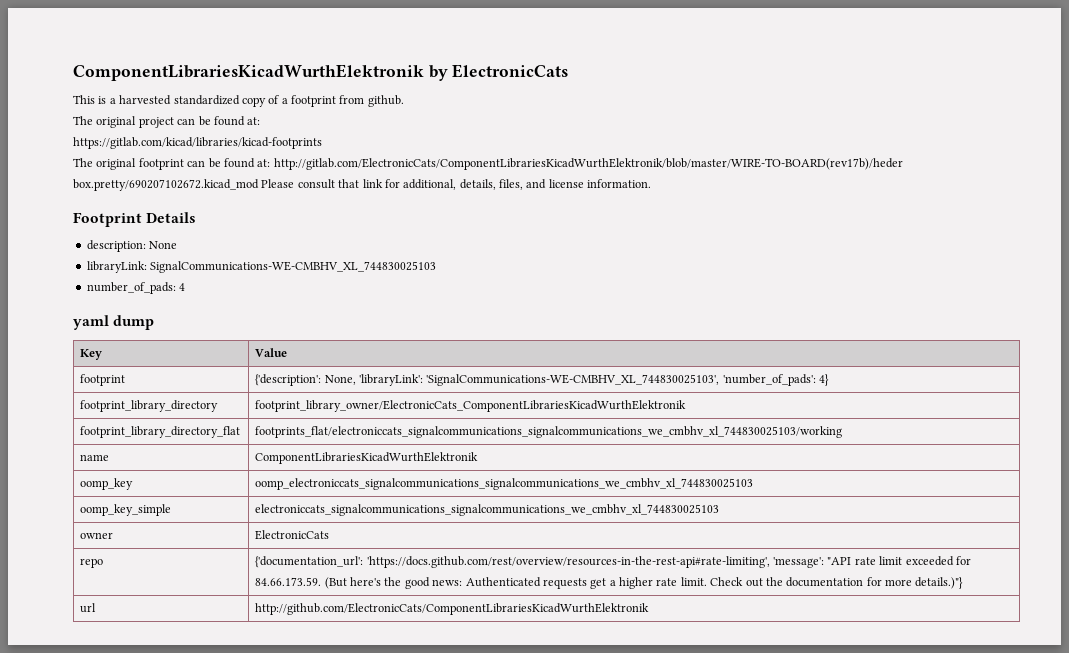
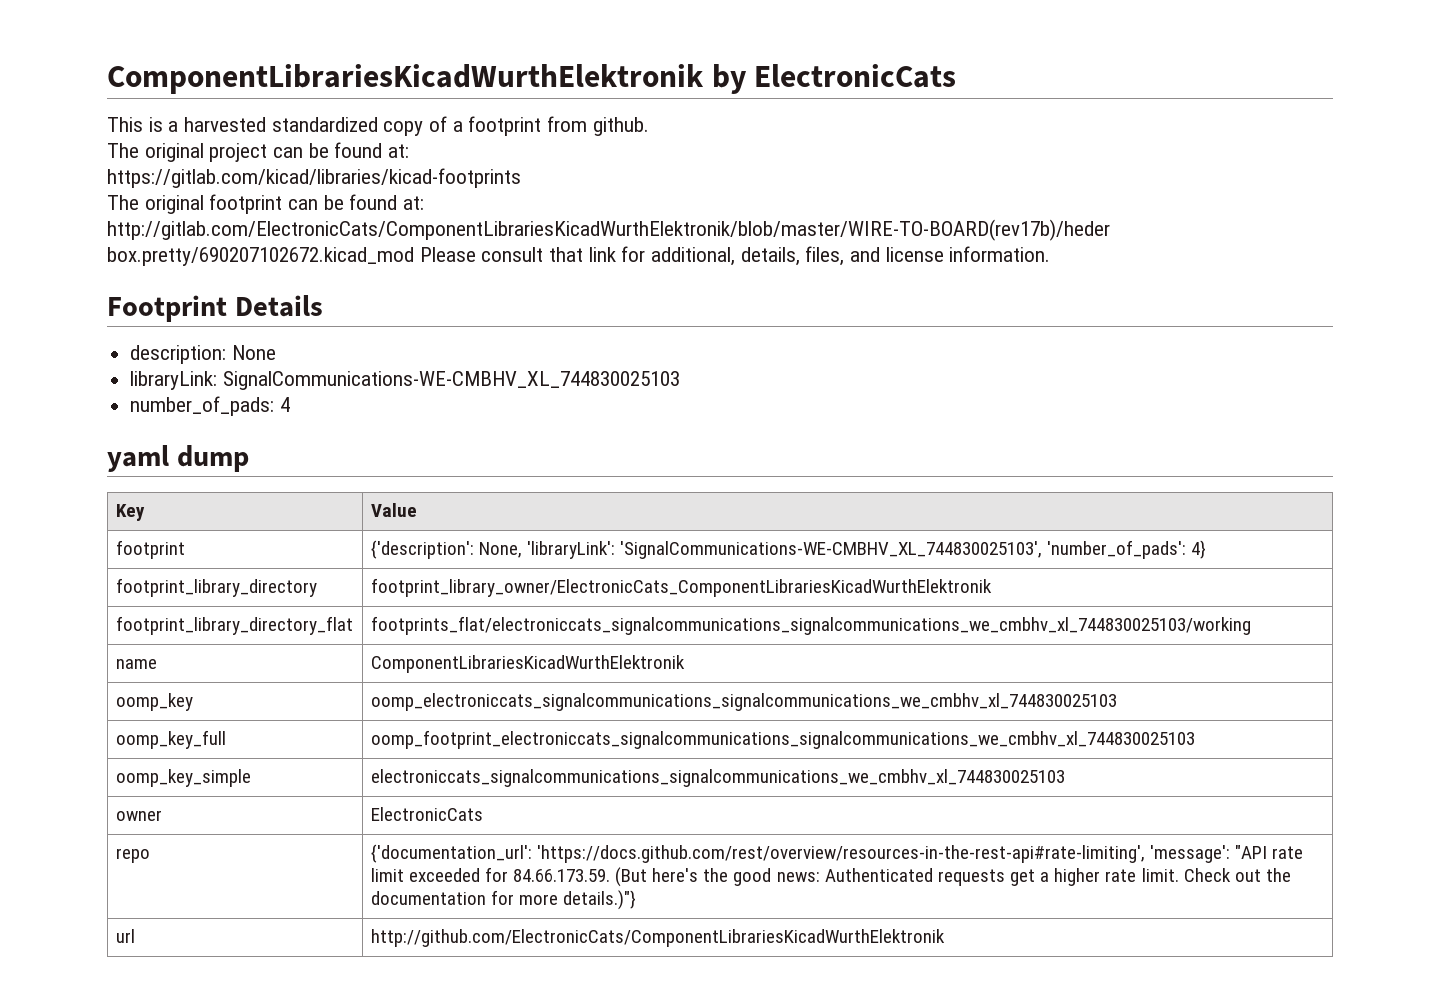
(754, 484) none -> [115,730,226,749] [370,730,1195,749] // oomp_key_full | oomp_footprint_electroniccats_signalcommunications_signalcommunications_we_cmbhv_xl_744830025103

